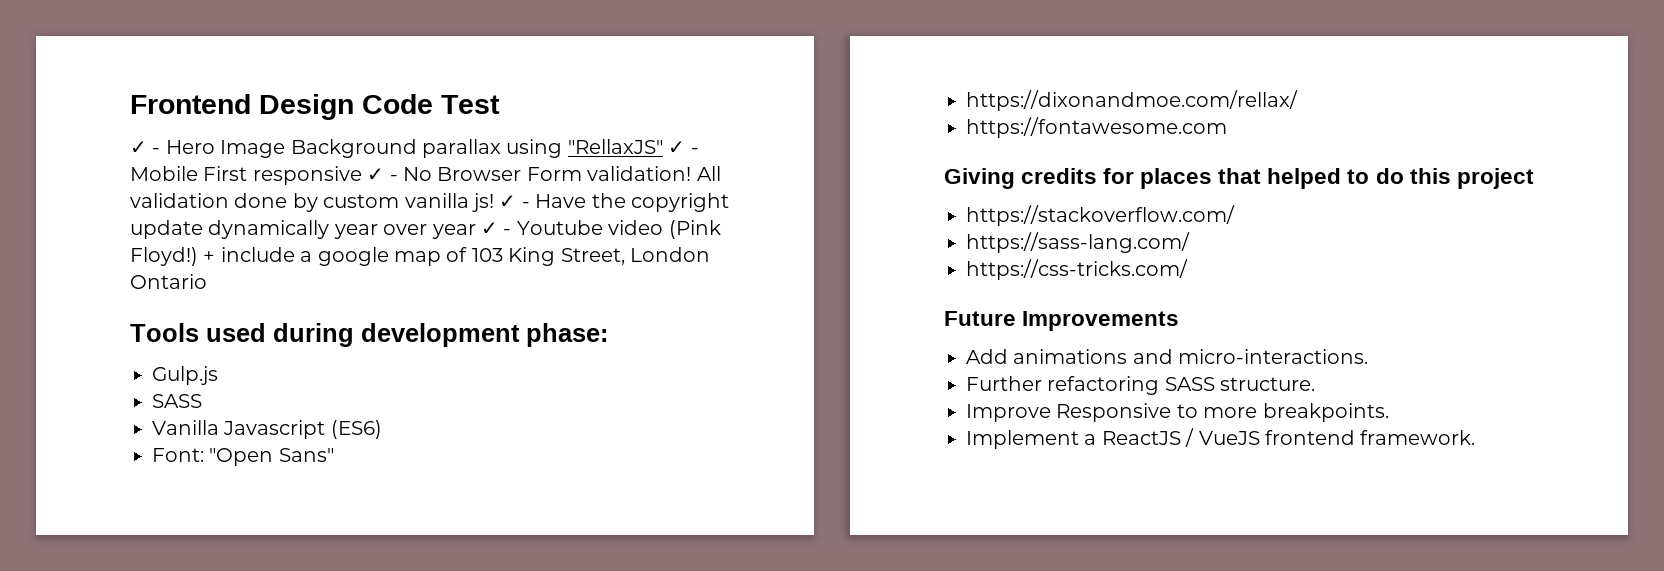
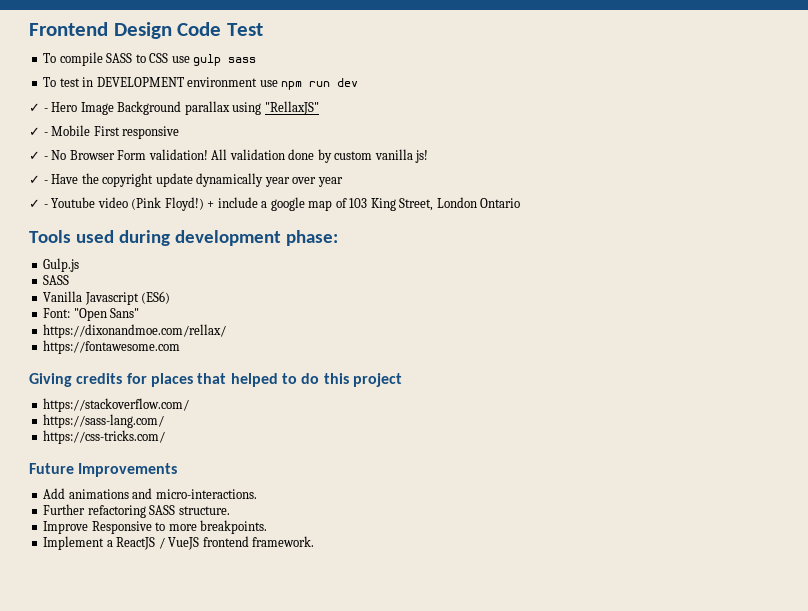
(500, 104) none -> [43,52,257,66] [43,77,359,90] // To compile SASS to CSS use gulp sass // To test in DEVELOPMENT environment use npm run dev
(663, 146) none -> (319, 108) //
(362, 175) none -> (180, 132) //
(494, 202) none -> (429, 156) //
(476, 231) none -> (343, 182) //

